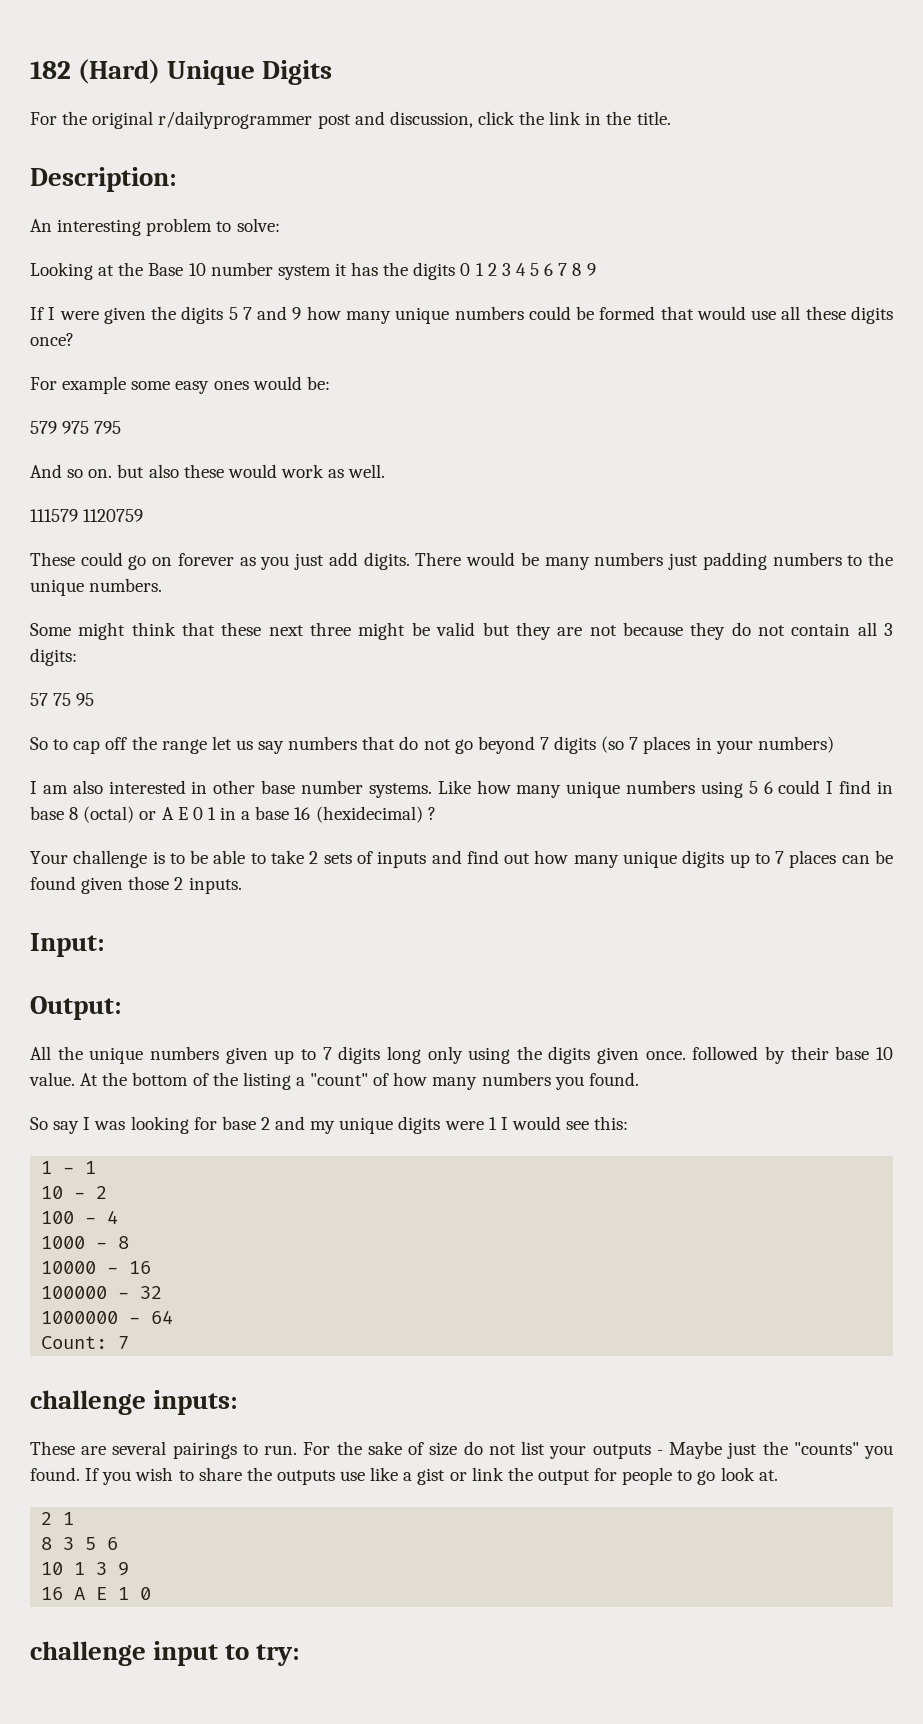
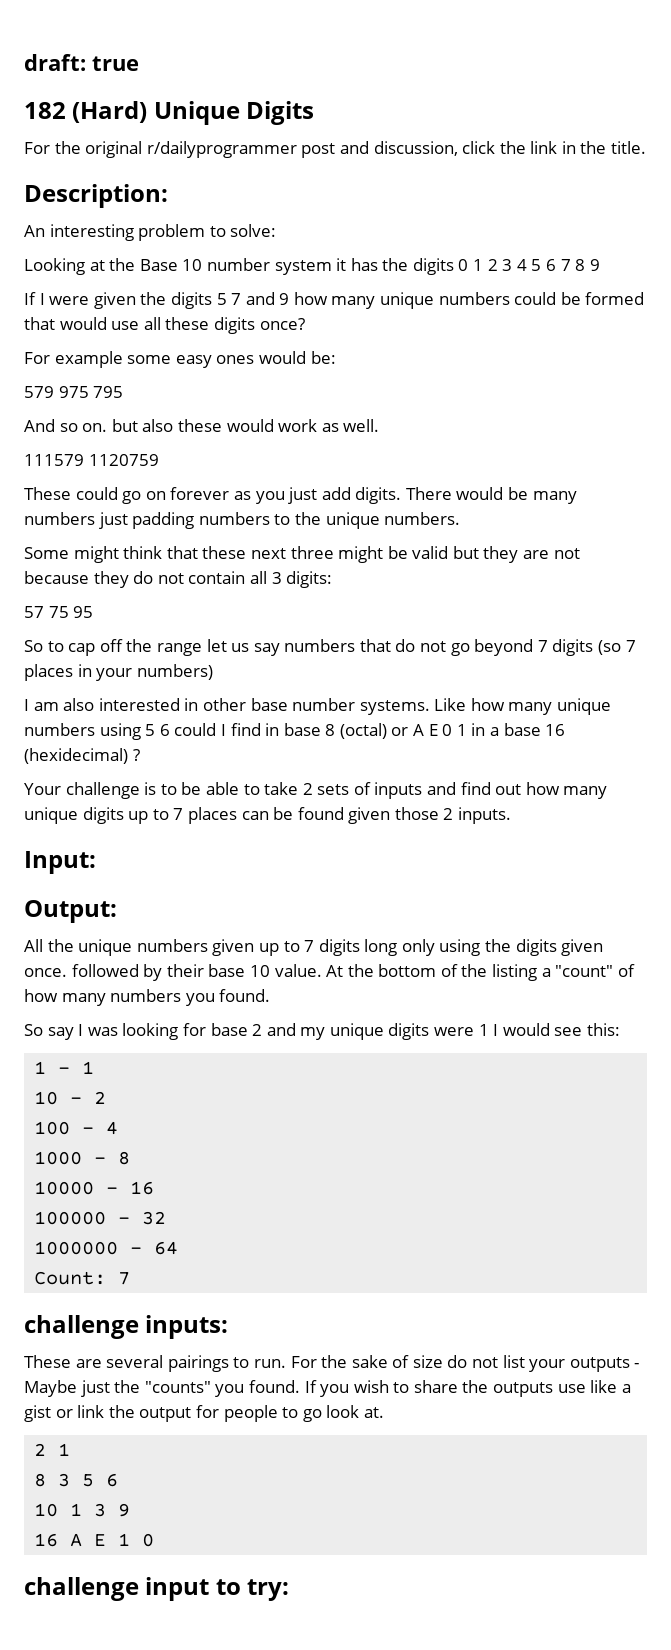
(30, 70) none -> [24,54,139,71] draft: true //

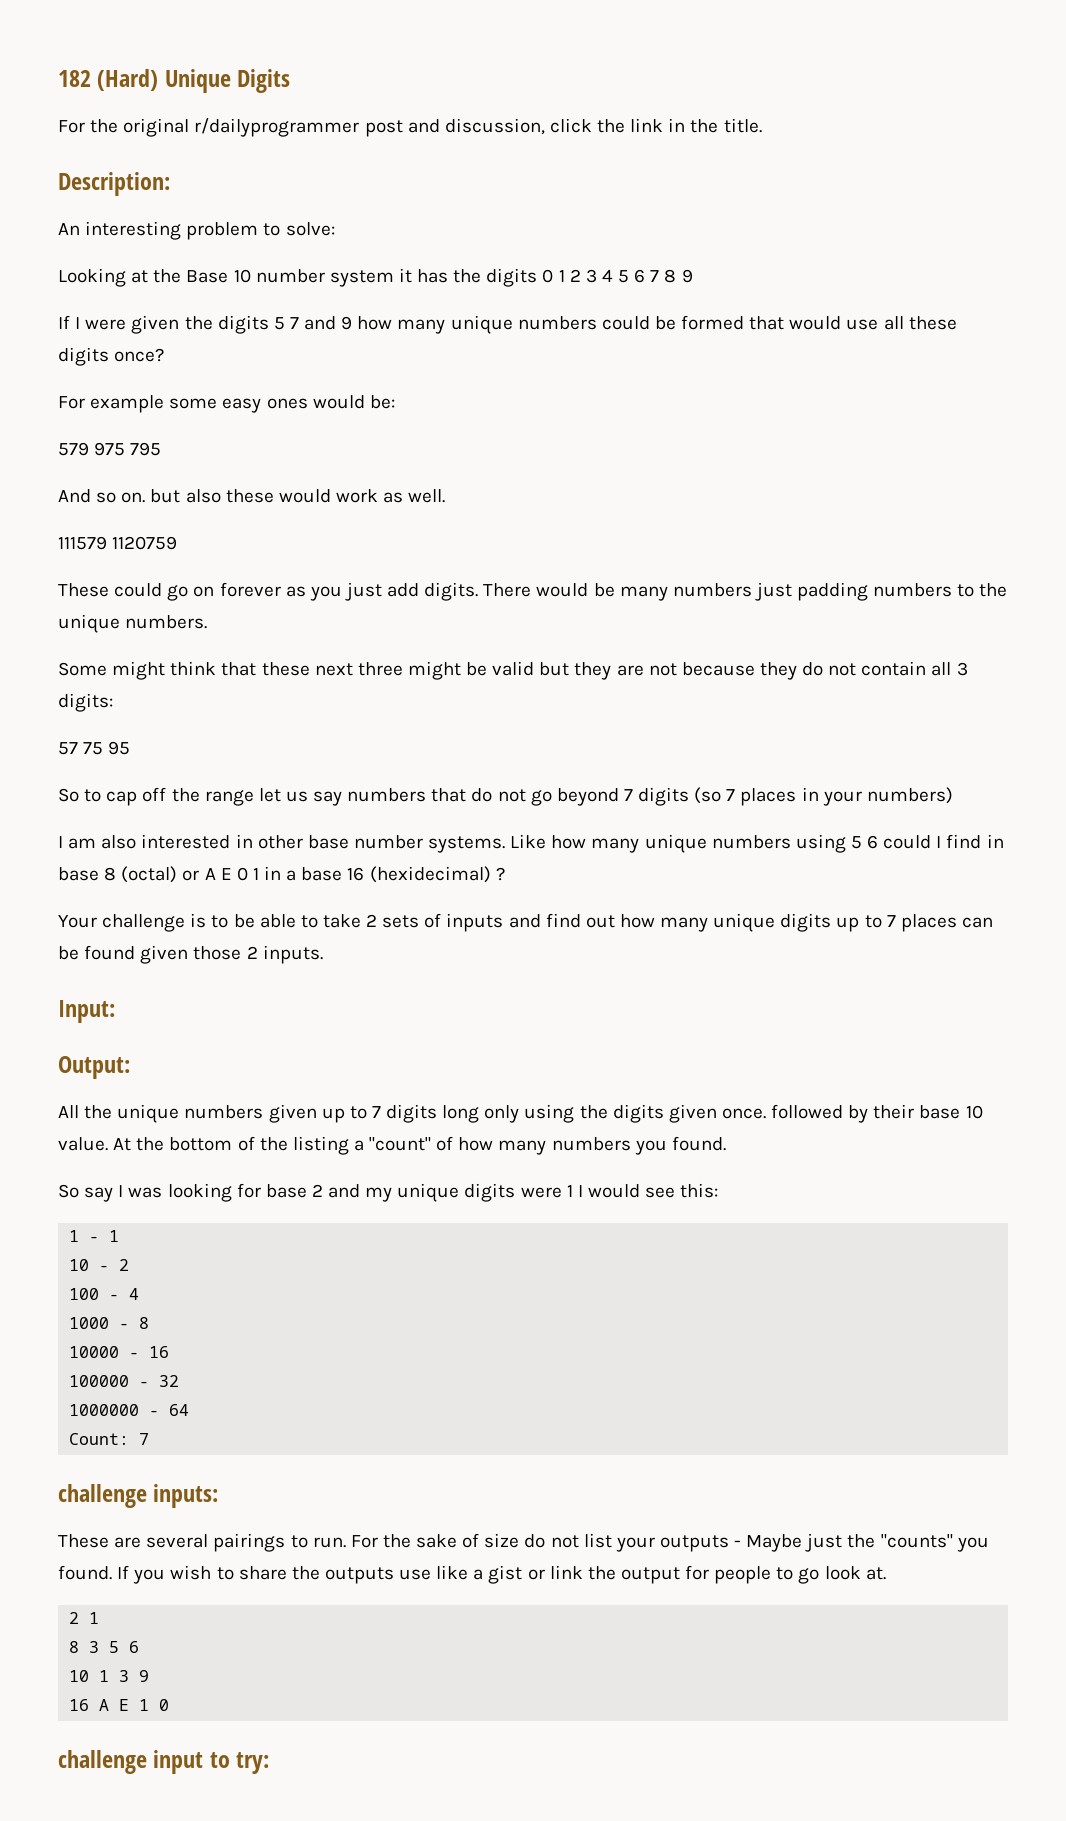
[24,54,139,71] draft: true // -> (58, 78) none

